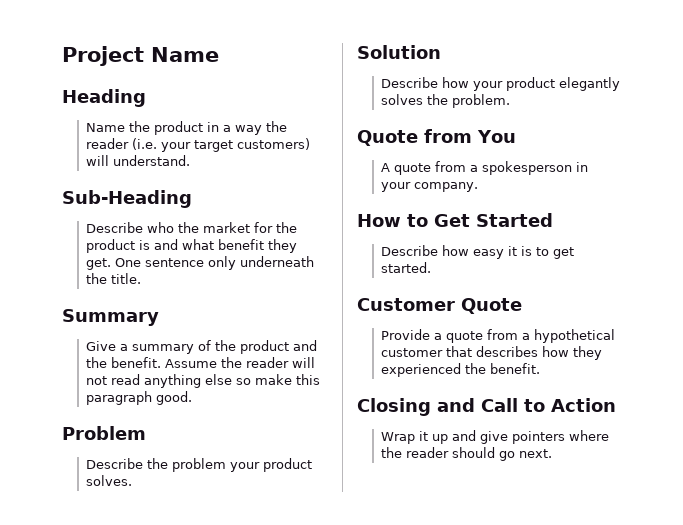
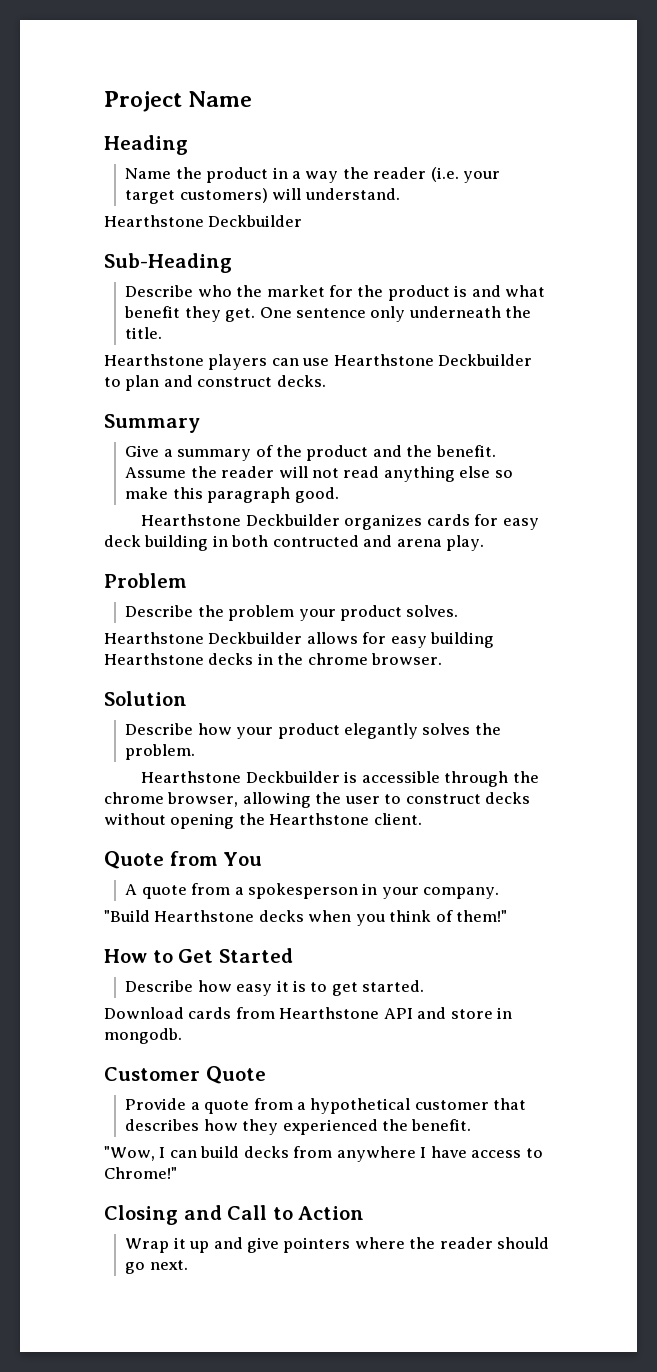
(191, 160) none -> [104,215,303,227] // Hearthstone Deckbuilder
(142, 278) none -> [104,354,533,370] [104,375,326,391] // Hearthstone players can use Hearthstone Deckbuilder to plan and construct decks.
(193, 398) none -> [141,514,539,530] [104,535,485,551] // Hearthstone Deckbuilder organizes cards for easy deck building in both contructed and arena play.
(133, 480) none -> [104,632,495,648] [104,653,443,665] // Hearthstone Deckbuilder allows for easy building Hearthstone decks in the chrome browser.
(511, 101) none -> [141,771,539,787] [104,792,531,808] [104,813,422,829] // Hearthstone Deckbuilder is accessible through the chrome browser, allowing the user to construct decks without opening the Hearthstone client.
(479, 187) none -> [104,910,508,926] // "Build Hearthstone decks when you think of them!"
(432, 267) none -> [104,1007,513,1019] [104,1028,182,1044] // Download cards from Hearthstone API and store in mongodb.
(541, 368) none -> [104,1146,543,1162] [104,1167,177,1179] // "Wow, I can build decks from anywhere I have access to Chrome!"

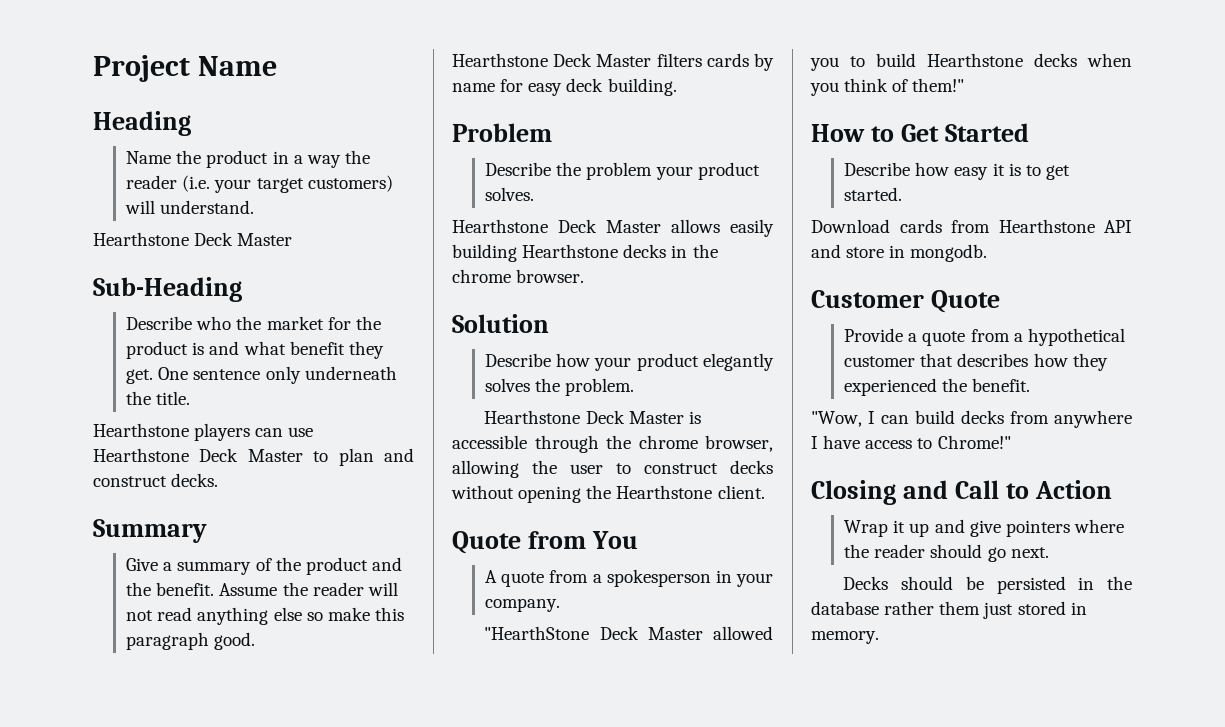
[208,215,303,227] Deckbuilder -> [194,232,293,246] Deck Master
[438,354,533,366] Deckbuilder -> [199,448,303,462] Deck Master
[245,514,539,530] [104,535,485,551] Deckbuilder organizes cards for easy deck building in both contructed and arena play. -> [553,53,774,71] [452,78,677,96] Deck Master filters cards by name for easy deck building.
[208,632,427,648] Deckbuilder allows for easy -> [558,219,774,237] Deck Master allows easily
[245,771,340,783] Deckbuilder -> [585,410,684,424] Deck Master
[104,910,150,922] "Build -> [484,626,773,640] [810,53,916,71] "HearthStone Deck Master allowed you to build
(188, 1265) none -> [843,576,1132,594] [811,601,1087,619] [811,631,879,644] // Decks should be persisted in the database rather them just stored in memory.

